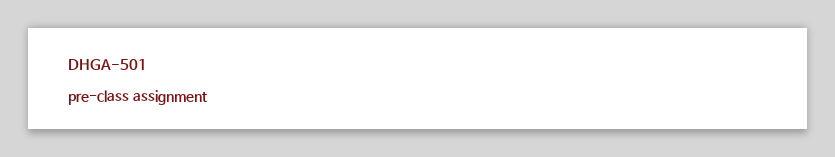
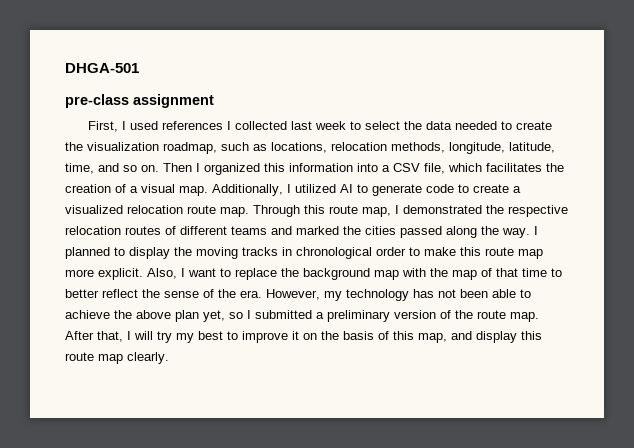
(207, 97) none -> [88,121,553,132] [65,142,555,154] [65,163,564,175] [65,184,521,196] [65,205,568,217] [65,226,538,238] [65,247,543,259] [65,268,562,280] [65,289,531,301] [65,310,539,322] [65,331,542,343] [65,352,169,364] // First, I used references I collected last week to select the data needed to create the visualization roadmap, such as locations, relocation methods, longitude, latitude, time, and so on. Then I organized this information into a CSV file, which facilitates the creation of a visual map. Additionally, I utilized AI to generate code to create a visualized relocation route map. Through this route map, I demonstrated the respective relocation routes of different teams and marked the cities passed along the way. I planned to display the moving tracks in chronological order to make this route map more explicit. Also, I want to replace the background map with the map of that time to better reflect the sense of the era. However, my technology has not been able to achieve the above plan yet, so I submitted a preliminary version of the route map. After that, I will try my best to improve it on the basis of this map, and display this route map clearly.

